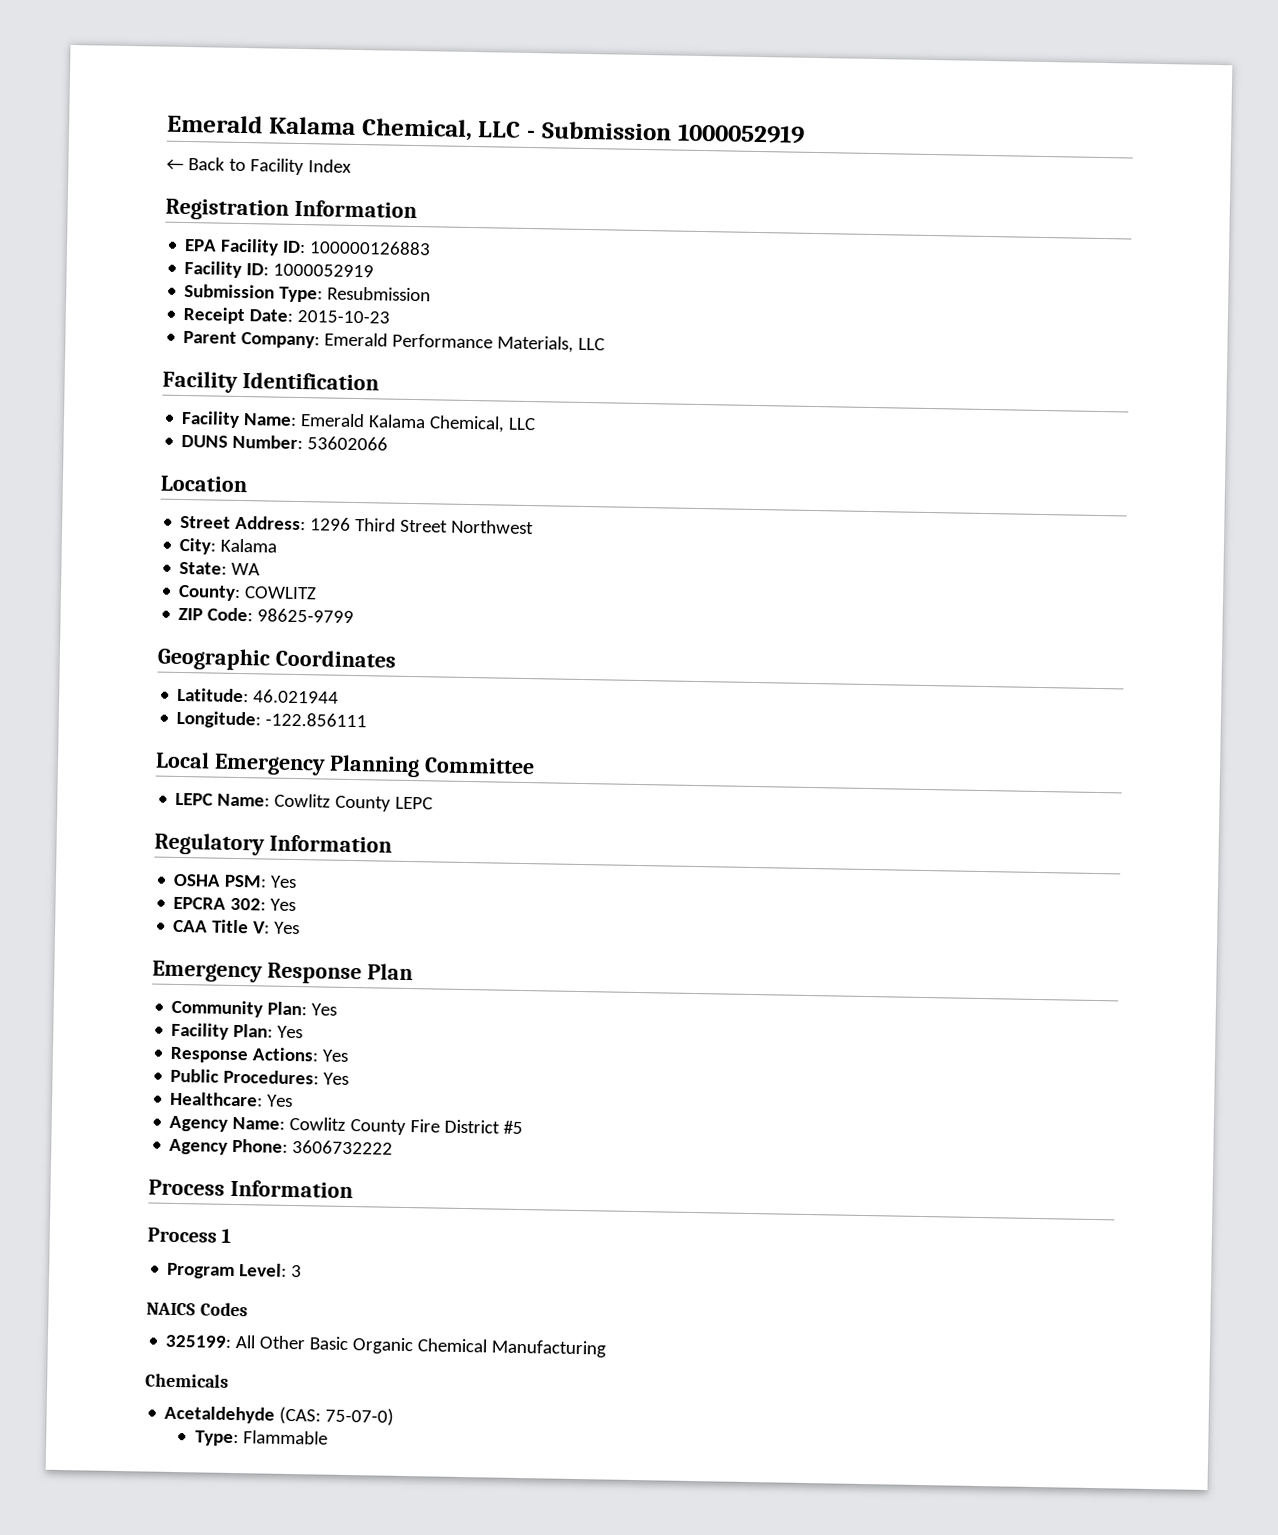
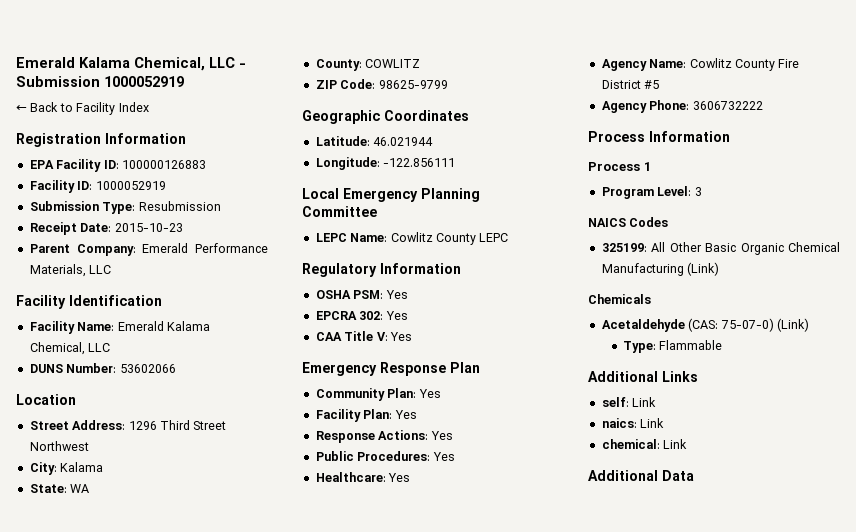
(607, 1348) none -> [687,262,720,276] (Link)
(395, 1416) none -> [776,318,809,332] (Link)
(328, 1437) none -> [588,371,698,382] [601,397,657,407] [601,418,665,428] [601,439,688,449] [588,470,694,481] // Additional Links // self: Link // naics: Link // chemical: Link // Additional Data

